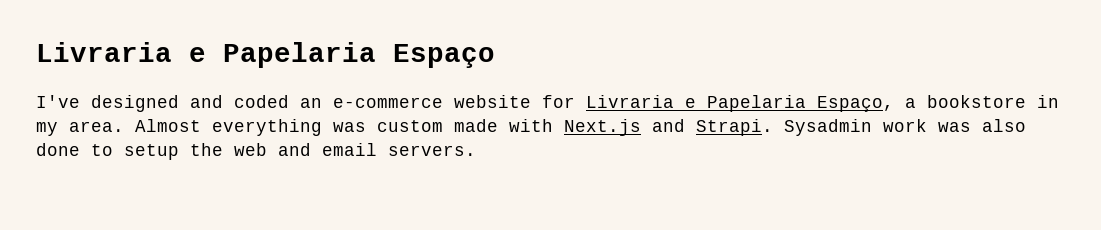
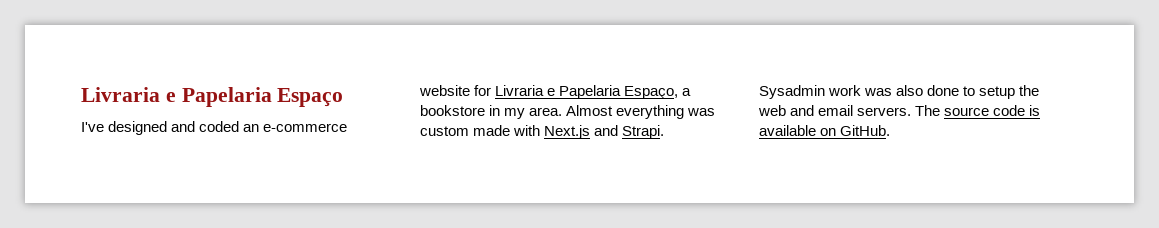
(476, 150) none -> [915,105,1041,116] [759,125,891,136] The source code is available on GitHub.

